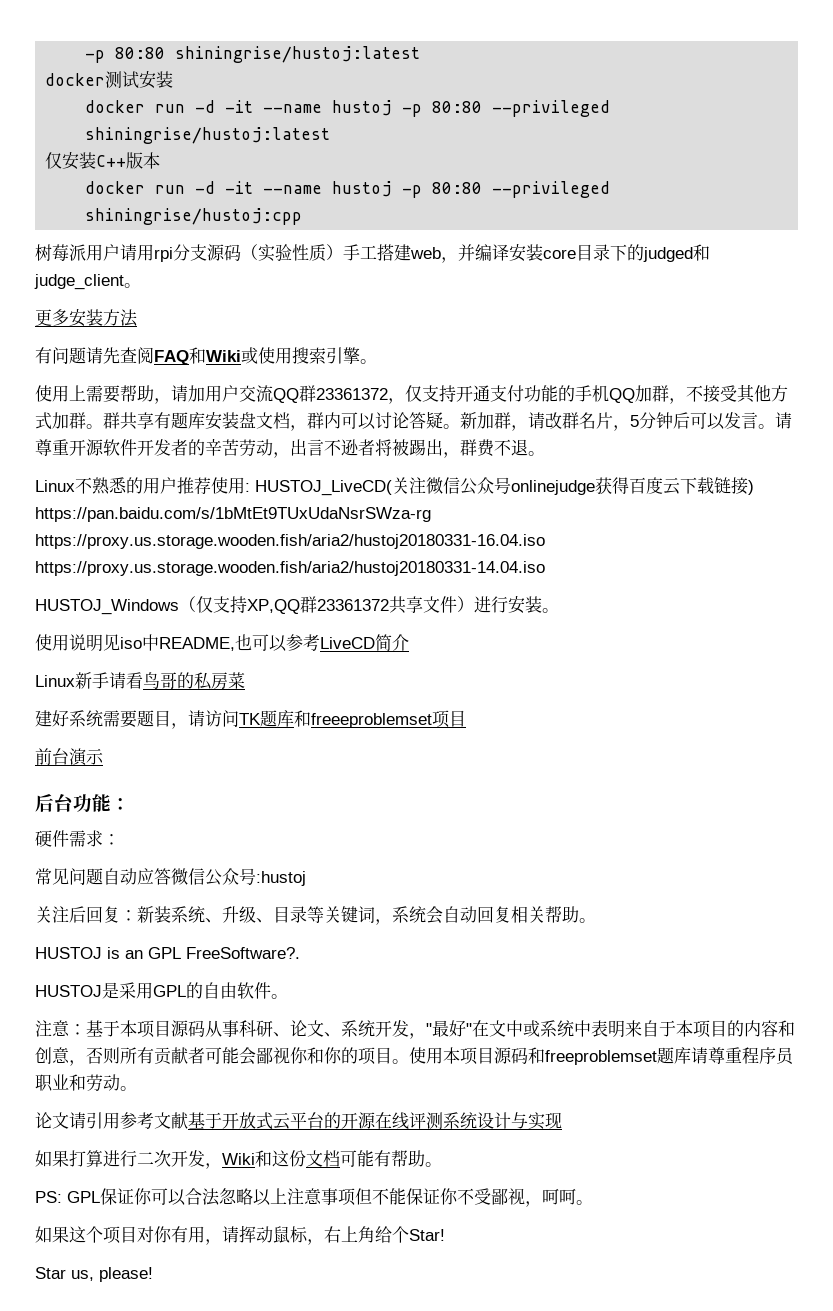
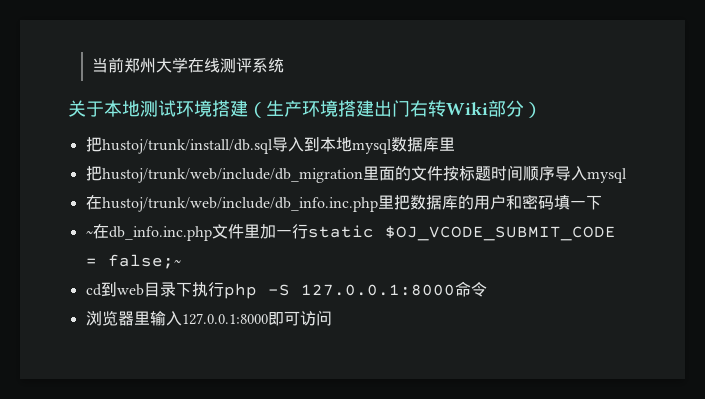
[85,46,421,63] [45,71,174,89] [85,100,611,117] [85,127,331,144] [45,152,161,170] [85,181,611,198] [85,208,303,225] [35,244,710,263] [34,274,141,290] [35,309,138,327] [35,347,377,365] [35,384,788,404] [35,411,792,431] [35,438,545,458] [35,477,754,496] [35,507,431,522] [35,534,545,549] [35,561,545,576] [35,596,559,615] [35,634,409,652] [35,672,245,690] [35,710,466,729] [35,748,104,766] [35,793,130,812] [35,830,120,847] [35,868,306,886] [35,906,596,925] [35,947,300,959] [35,982,288,999] [35,1020,795,1039] [35,1047,795,1066] [35,1074,137,1092] [35,1112,562,1130] [35,1150,442,1169] [35,1188,593,1207] [35,1225,445,1245] [35,1267,153,1282] -p 80:80 shiningrise/hustoj:latest // docker测试安装 // docker run -d -it --name hustoj -p 80:80 --privileged shiningrise/hustoj:latest // 仅安装C++版本 // docker run -d -it --name hustoj -p 80:80 --privileged shiningrise/hustoj:cpp // 树莓派用户请用rpi分支源码（实验性质）手工搭建web，并编译安装core目录下的judged和judge_client。 // 更多安装方法 // 有问题请先查阅FAQ和Wiki或使用搜索引擎。 // 使用上需要帮助，请加用户交流QQ群23361372，仅支持开通支付功能的手机QQ加群，不接受其他方式加群。群共享有题库安装盘文档，群内可以讨论答疑。新加群，请改群名片，5分钟后可以发言。请尊重开源软件开发者的辛苦劳动，出言不逊者将被踢出，群费不退。 // Linux不熟悉的用户推荐使用: HUSTOJ_LiveCD(关注微信公众号onlinejudge获得百度云下载链接) https://pan.baidu.com/s/1bMtEt9TUxUdaNsrSWza-rg https://proxy.us.storage.wooden.fish/aria2/hustoj20180331-16.04.iso https://proxy.us.storage.wooden.fish/aria2/hustoj20180331-14.04.iso // HUSTOJ_Windows（仅支持XP,QQ群23361372共享文件）进行安装。 // 使用说明见iso中README,也可以参考LiveCD简介 // Linux新手请看鸟哥的私房菜 // 建好系统需要题目，请访问TK题库和freeeproblemset项目 // 前台演示 // 后台功能： // 硬件需求： // 常见问题自动应答微信公众号:hustoj // 关注后回复：新装系统、升级、目录等关键词，系统会自动回复相关帮助。 // HUSTOJ is an GPL FreeSoftware?. // HUSTOJ是采用GPL的自由软件。 // 注意：基于本项目源码从事科研、论文、系统开发，"最好"在文中或系统中表明来自于本项目的内容和创意，否则所有贡献者可能会鄙视你和你的项目。使用本项目源码和freeproblemset题库请尊重程序员职业和劳动。 // 论文请引用参考文献基于开放式云平台的开源在线评测系统设计与实现 // 如果打算进行二次开发，Wiki和这份文档可能有帮助。 // PS: GPL保证你可以合法忽略以上注意事项但不能保证你不受鄙视，呵呵。 // 如果这个项目对你有用，请挥动鼠标，右上角给个Star! // Star us, please! -> [92,57,285,73] [68,100,542,118] [85,137,455,154] [85,165,627,183] [85,194,602,212] [85,224,616,241] [85,254,181,269] [85,281,487,299] [85,310,332,326] 当前郑州大学在线测评系统 // 关于本地测试环境搭建（生产环境搭建出门右转Wiki部分） // 把hustoj/trunk/install/db.sql导入到本地mysql数据库里 // 把hustoj/trunk/web/include/db_migration里面的文件按标题时间顺序导入mysql // 在hustoj/trunk/web/include/db_info.inc.php里把数据库的用户和密码填一下 // ~在db_info.inc.php文件里加一行static $OJ_VCODE_SUBMIT_CODE = false;~ // cd到web目录下执行php -S 127.0.0.1:8000命令 // 浏览器里输入127.0.0.1:8000即可访问

